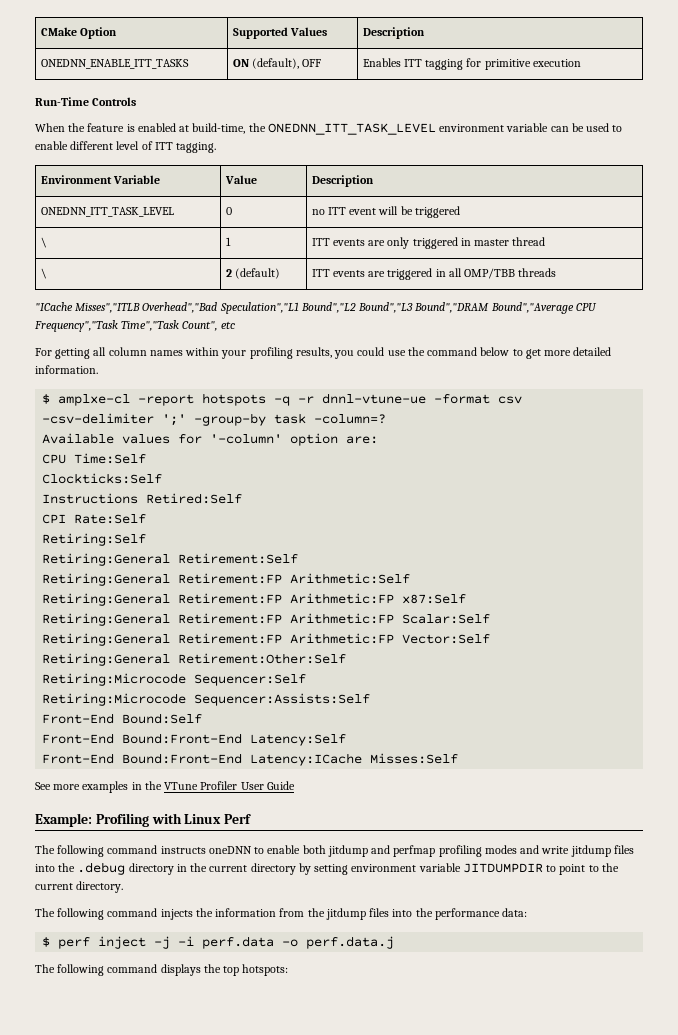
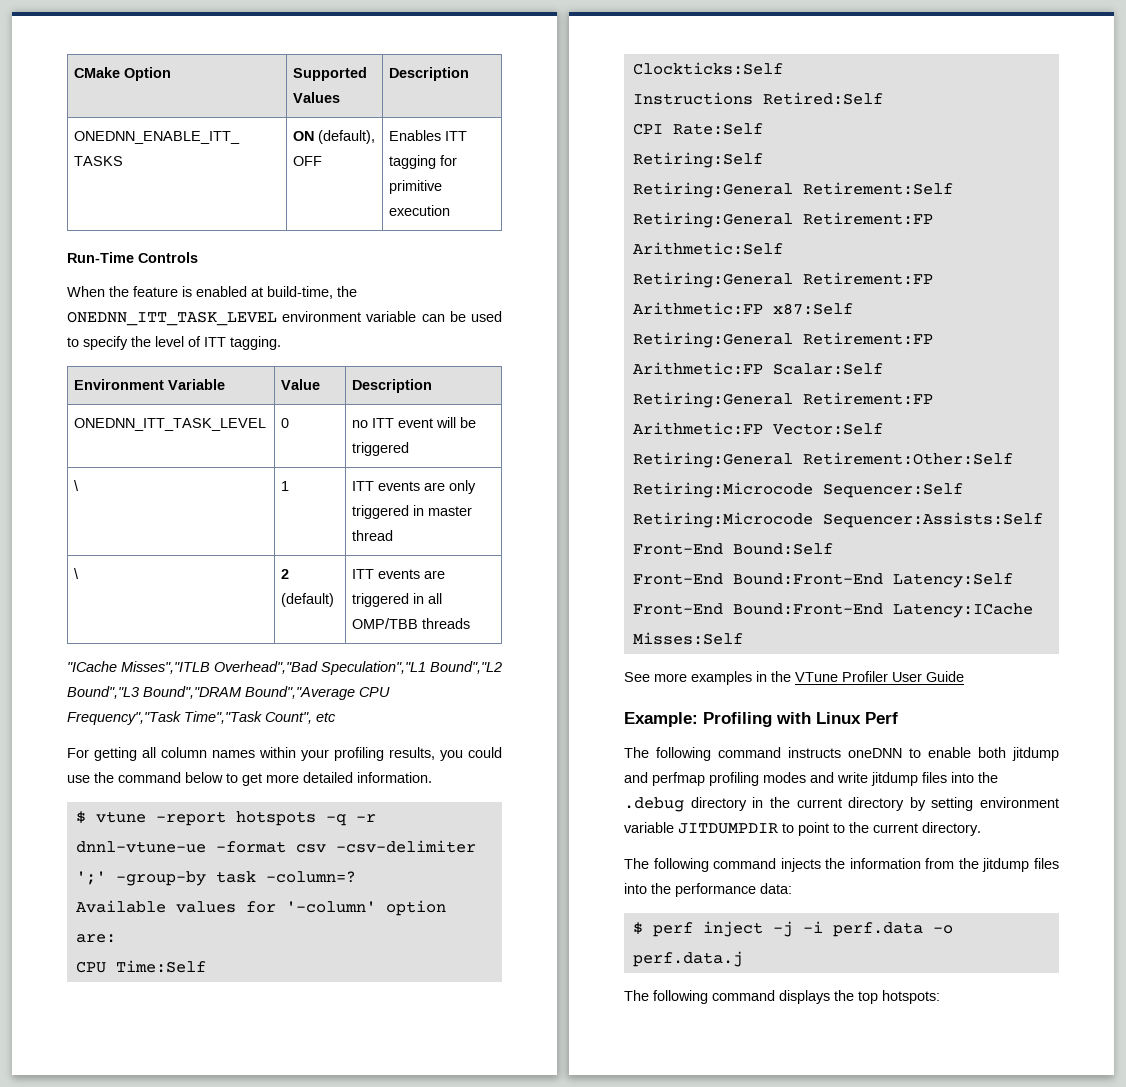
[35,141,114,150] enable different -> [83,336,151,350] specify the
[58,394,131,406] amplxe-cl -> [95,811,146,823] vtune

